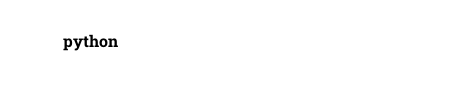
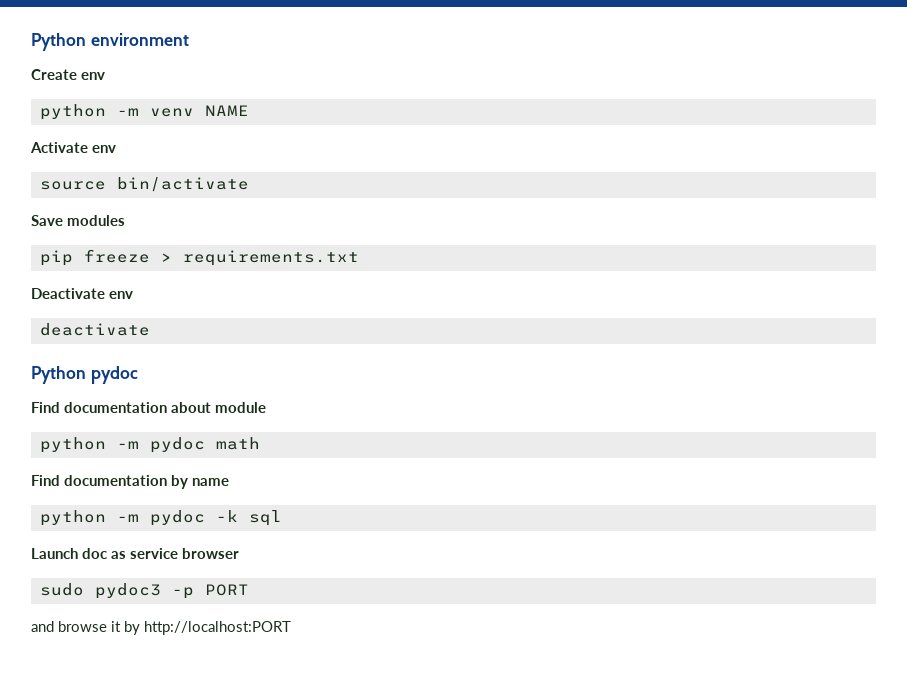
[63,34,118,51] python -> [31,33,189,51] [31,69,105,80] [39,104,249,120] [30,142,116,153] [39,177,249,192] [31,215,125,226] [39,249,359,266] [31,288,133,299] [39,323,150,336] [31,366,138,384] [31,402,266,413] [39,437,260,453] [31,475,229,489] [39,510,282,526] [31,548,239,559] [39,583,249,599] [31,621,291,635] Python environment // Create env // python -m venv NAME // Activate env // source bin/activate // Save modules // pip freeze > requirements.txt // Deactivate env // deactivate // Python pydoc // Find documentation about module // python -m pydoc math // Find documentation by name // python -m pydoc -k sql // Launch doc as service browser // sudo pydoc3 -p PORT // and browse it by http://localhost:PORT

